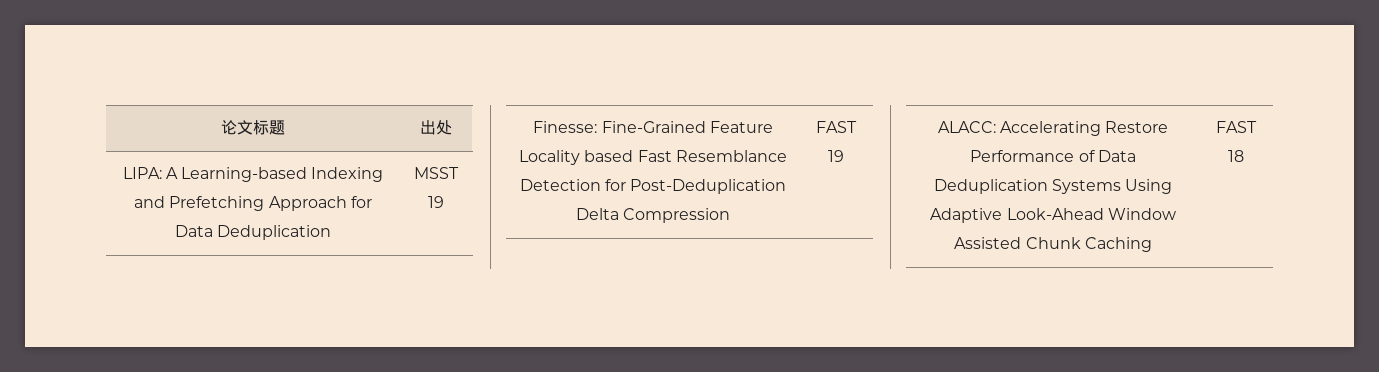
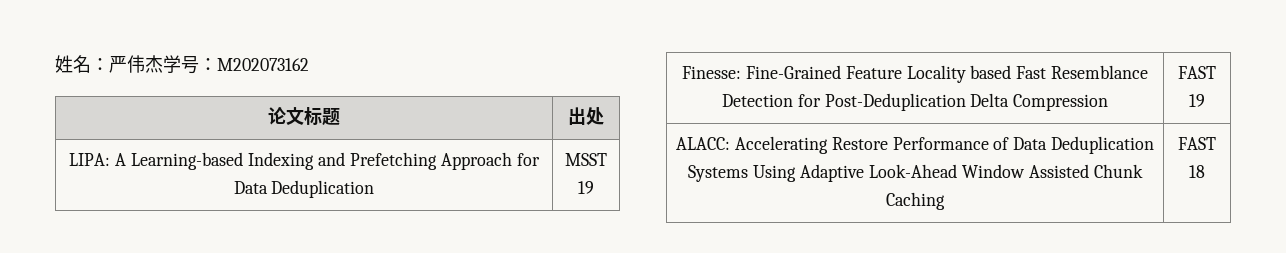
(221, 127) none -> [55,55,309,74] 姓名：严伟杰学号：M202073162 //

